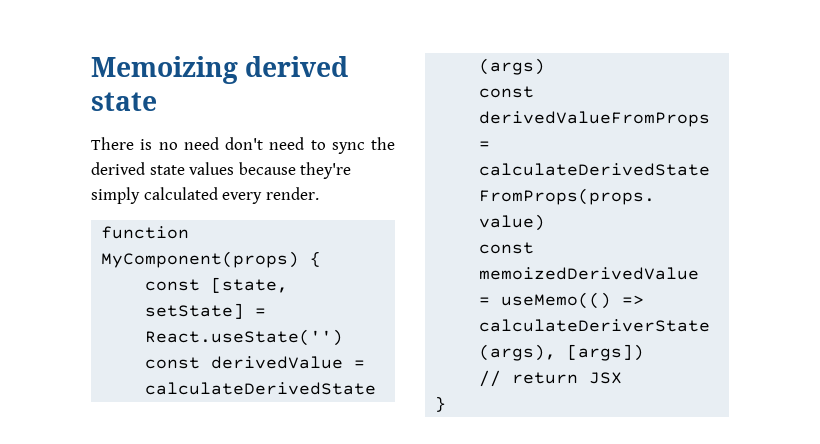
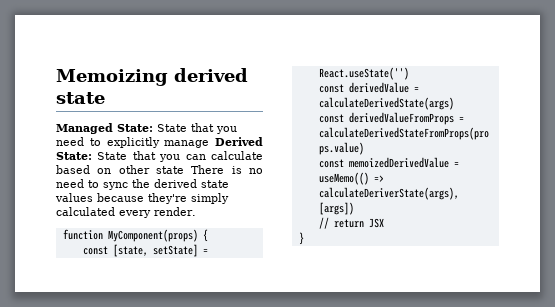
(157, 101) none -> [56,123,237,134] [56,137,263,148] [56,151,263,162] [56,165,184,174] Managed State: State that you need to explicitly manage Derived State: State that you can calculate based on other state
[225,137,305,150] don't need -> (84, 183) none

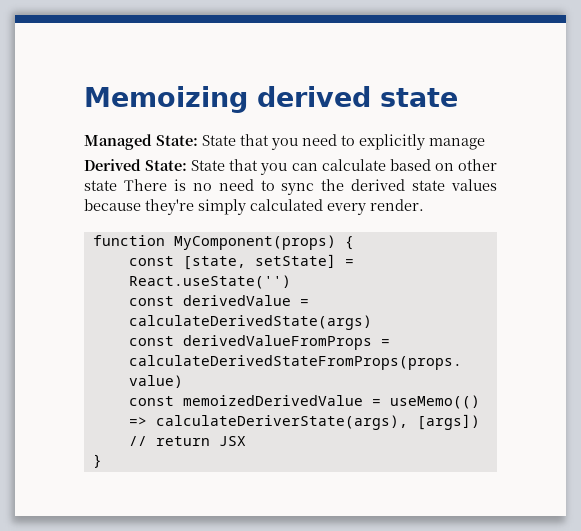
(210, 144) none -> (485, 144) //

